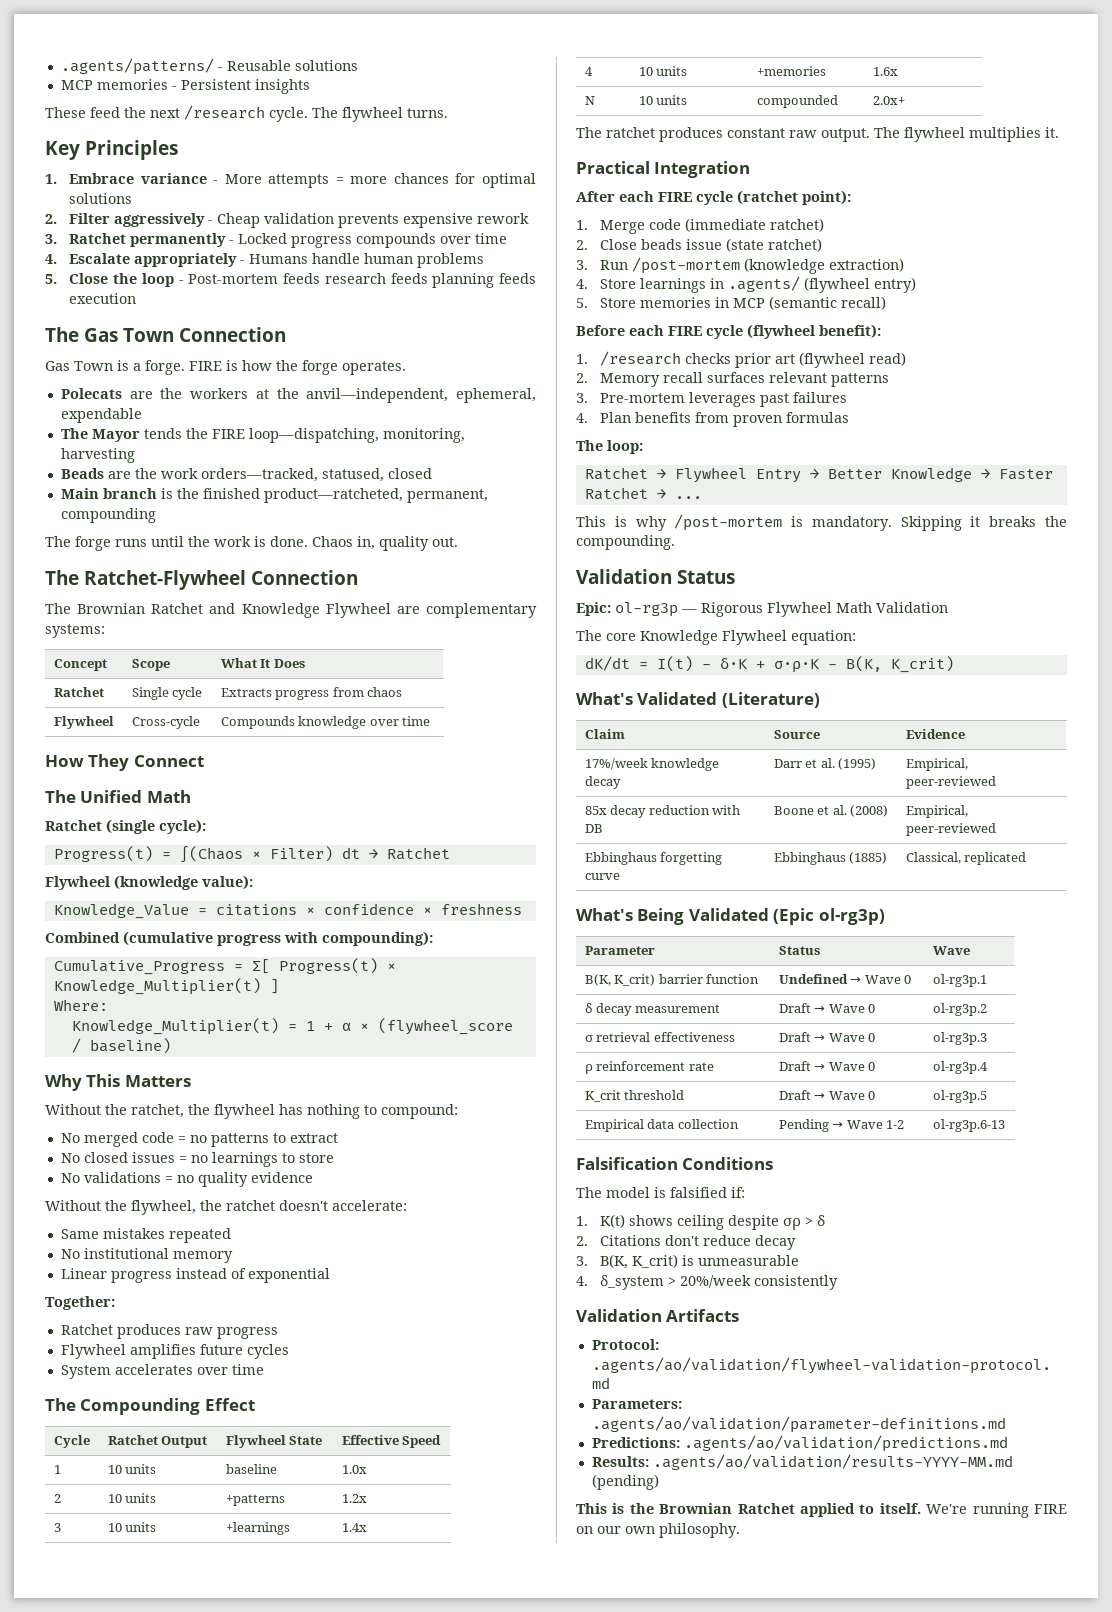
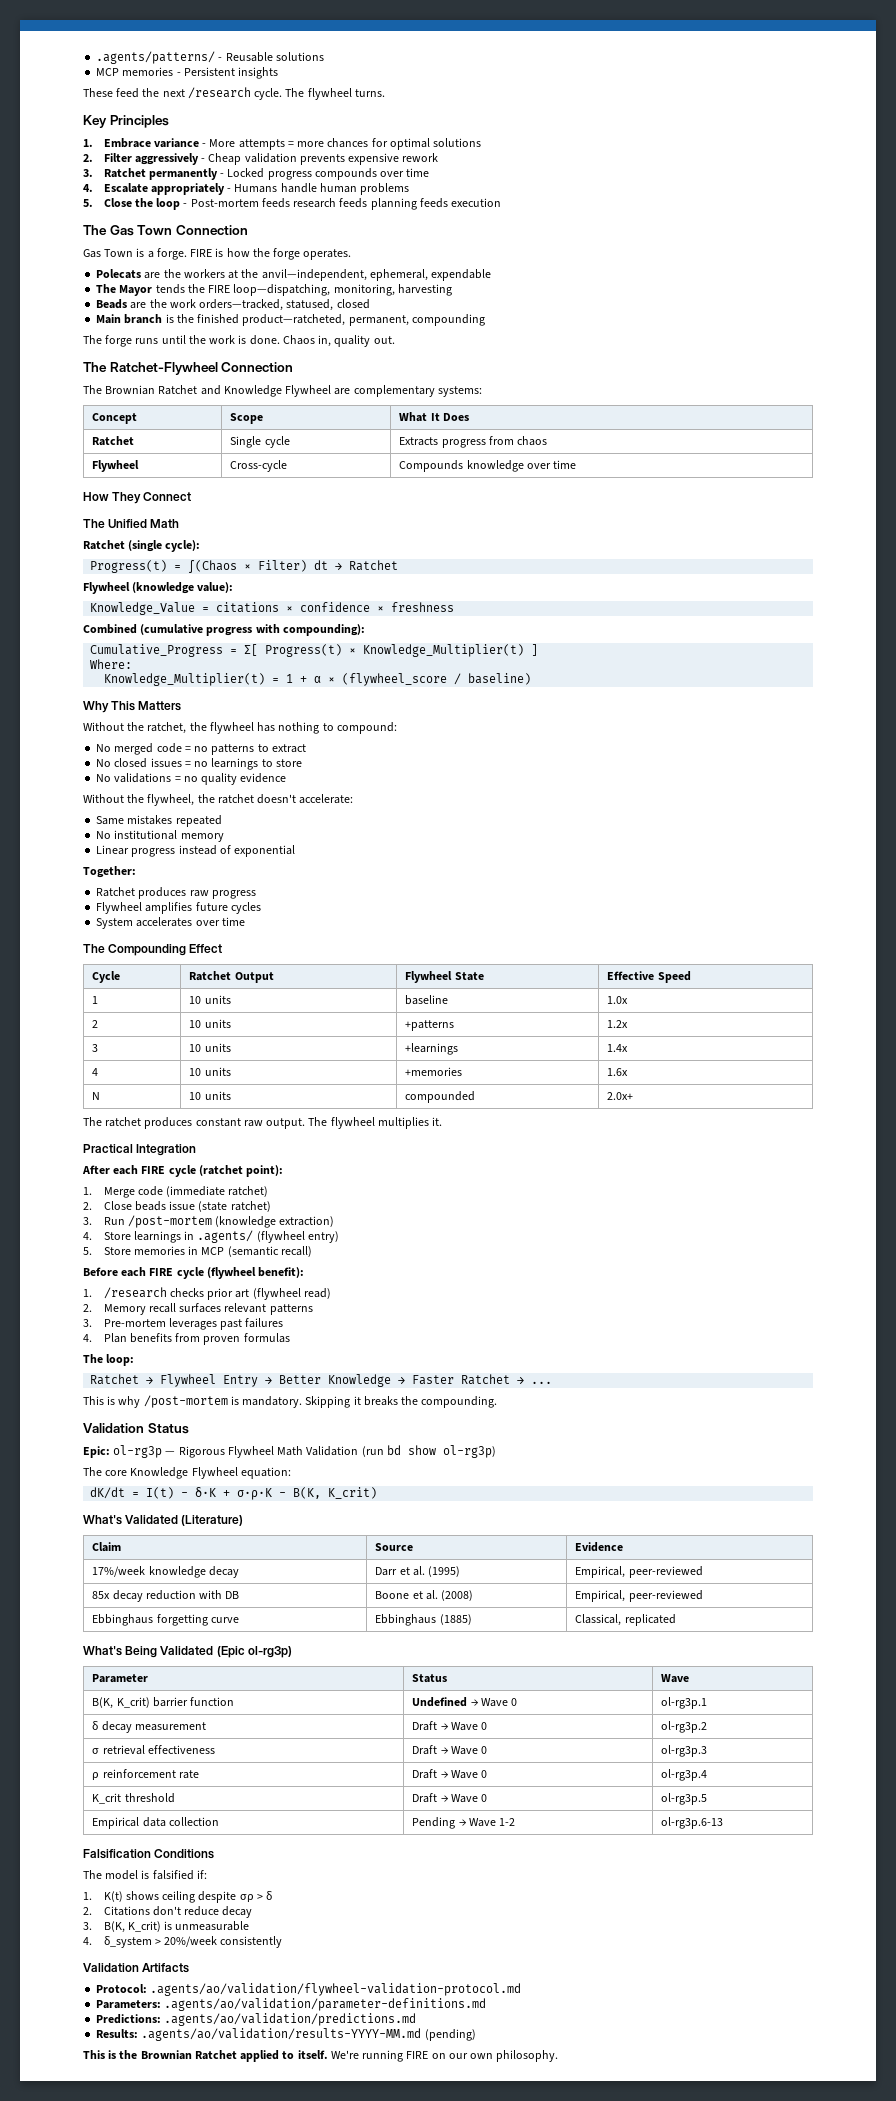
(948, 607) none -> [361,1445,496,1458] (run bd show ol-rg3p)

